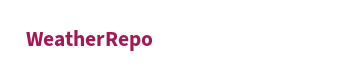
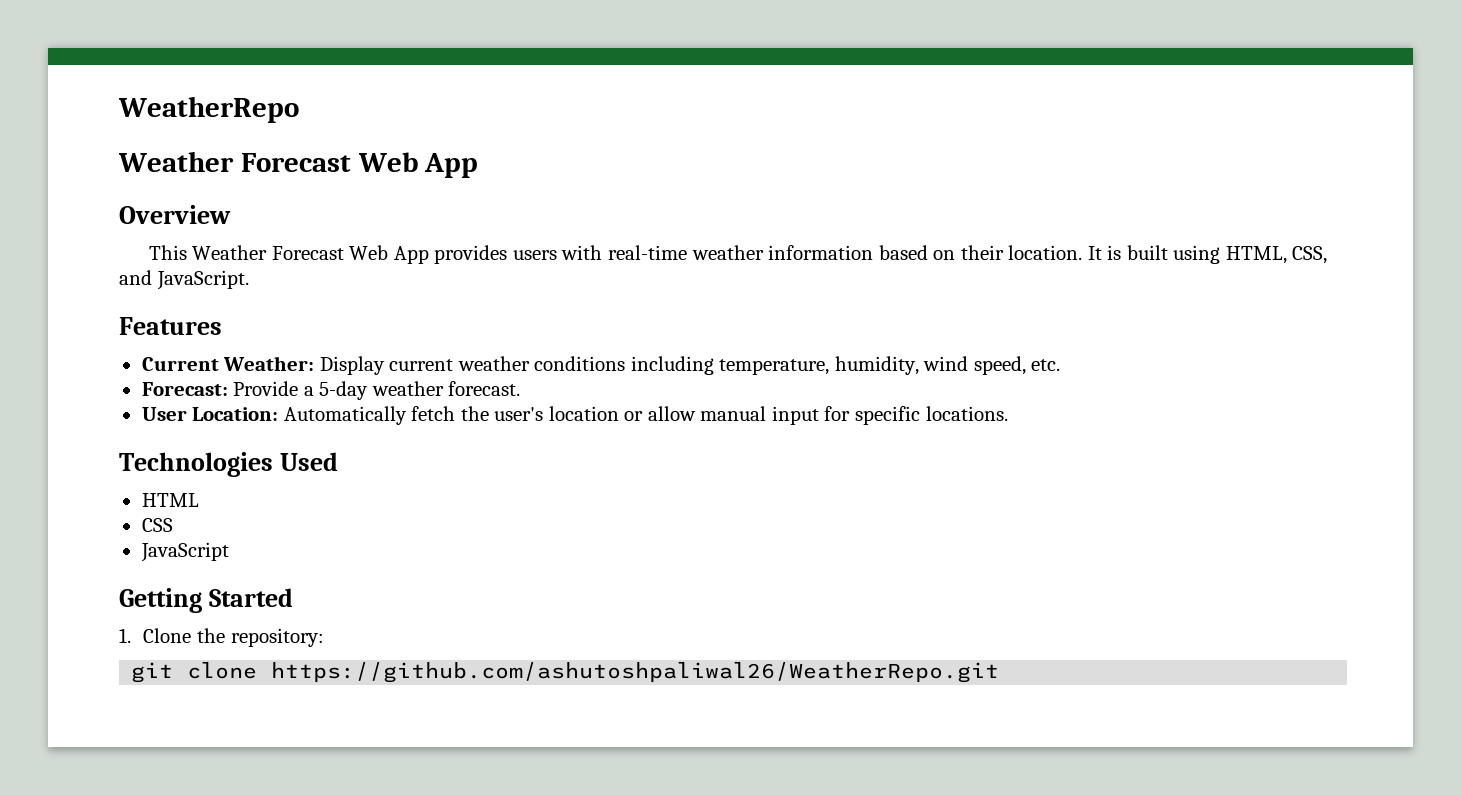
(153, 40) none -> [118,151,479,178] [119,205,231,224] [148,245,1328,264] [119,270,249,290] [119,317,222,335] [141,356,1061,375] [141,381,521,400] [141,406,1008,425] [119,452,338,477] [141,493,199,507] [141,518,173,532] [140,542,229,562] [119,588,293,613] [119,628,324,647] [131,662,1000,683] // Weather Forecast Web App // Overview // This Weather Forecast Web App provides users with real-time weather information based on their location. It is built using HTML, CSS, and JavaScript. // Features // Current Weather: Display current weather conditions including temperature, humidity, wind speed, etc. // Forecast: Provide a 5-day weather forecast. // User Location: Automatically fetch the user's location or allow manual input for specific locations. // Technologies Used // HTML // CSS // JavaScript // Getting Started // 1. Clone the repository: // git clone https://github.com/ashutoshpaliwal26/WeatherRepo.git

